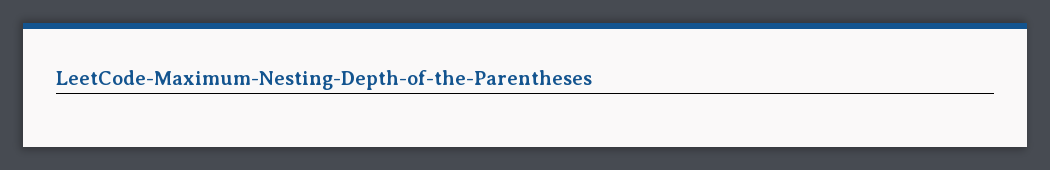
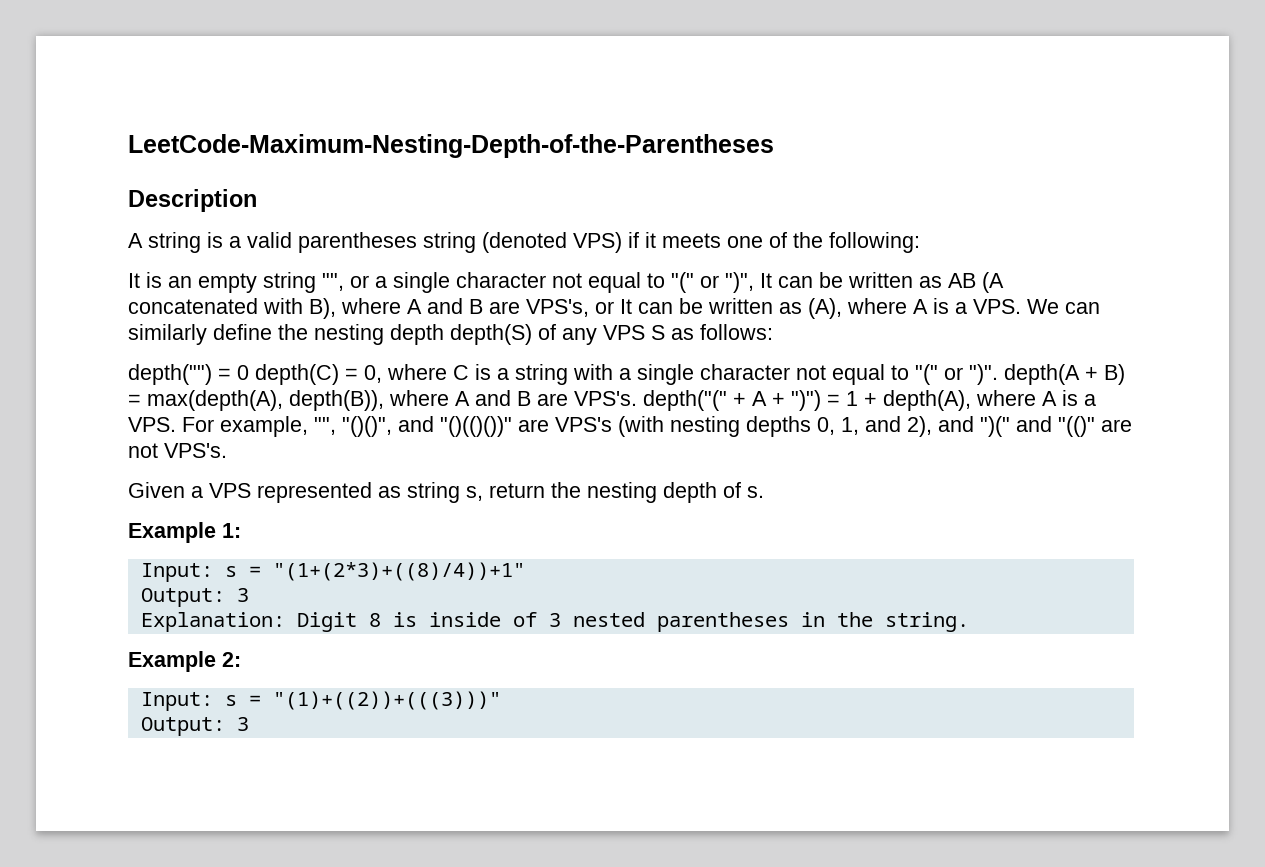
(592, 80) none -> [128,189,257,212] [128,232,920,253] [128,272,1004,293] [128,298,1100,319] [128,324,773,345] [128,364,1125,385] [128,390,1096,411] [128,416,1132,437] [128,443,227,458] [128,482,764,503] [128,522,241,543] [140,562,525,582] [140,588,249,607] [140,612,969,632] [128,651,241,672] [140,691,501,711] [140,717,249,736] // Description // A string is a valid parentheses string (denoted VPS) if it meets one of the following: // It is an empty string "", or a single character not equal to "(" or ")", It can be written as AB (A concatenated with B), where A and B are VPS's, or It can be written as (A), where A is a VPS. We can similarly define the nesting depth depth(S) of any VPS S as follows: // depth("") = 0 depth(C) = 0, where C is a string with a single character not equal to "(" or ")". depth(A + B) = max(depth(A), depth(B)), where A and B are VPS's. depth("(" + A + ")") = 1 + depth(A), where A is a VPS. For example, "", "()()", and "()(()())" are VPS's (with nesting depths 0, 1, and 2), and ")(" and "(()" are not VPS's. // Given a VPS represented as string s, return the nesting depth of s. // Example 1: // Input: s = "(1+(2*3)+((8)/4))+1" // Output: 3 // Explanation: Digit 8 is inside of 3 nested parentheses in the string. // Example 2: // Input: s = "(1)+((2))+(((3)))" // Output: 3

